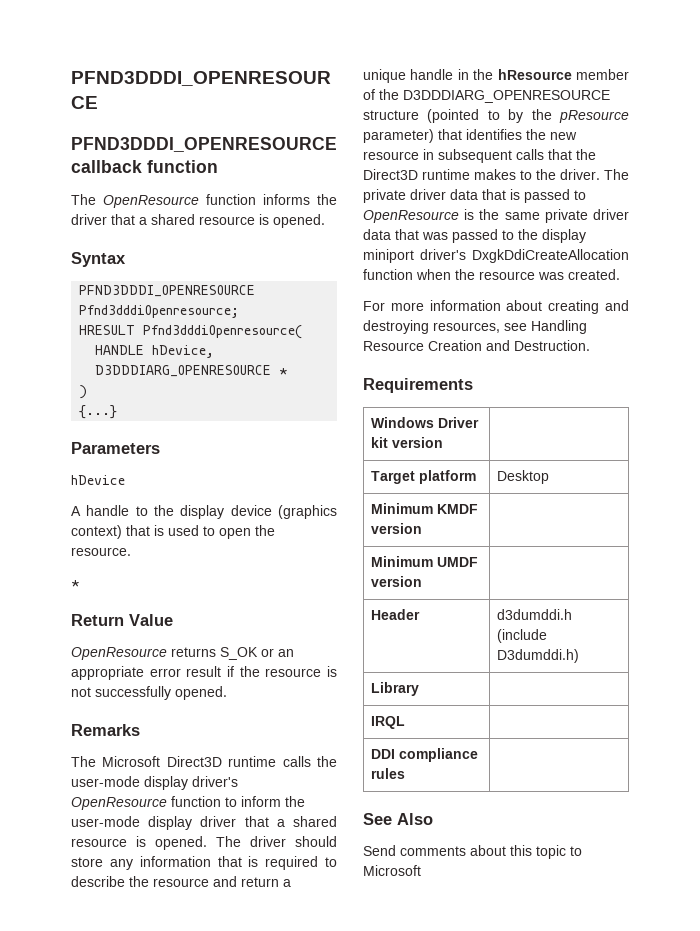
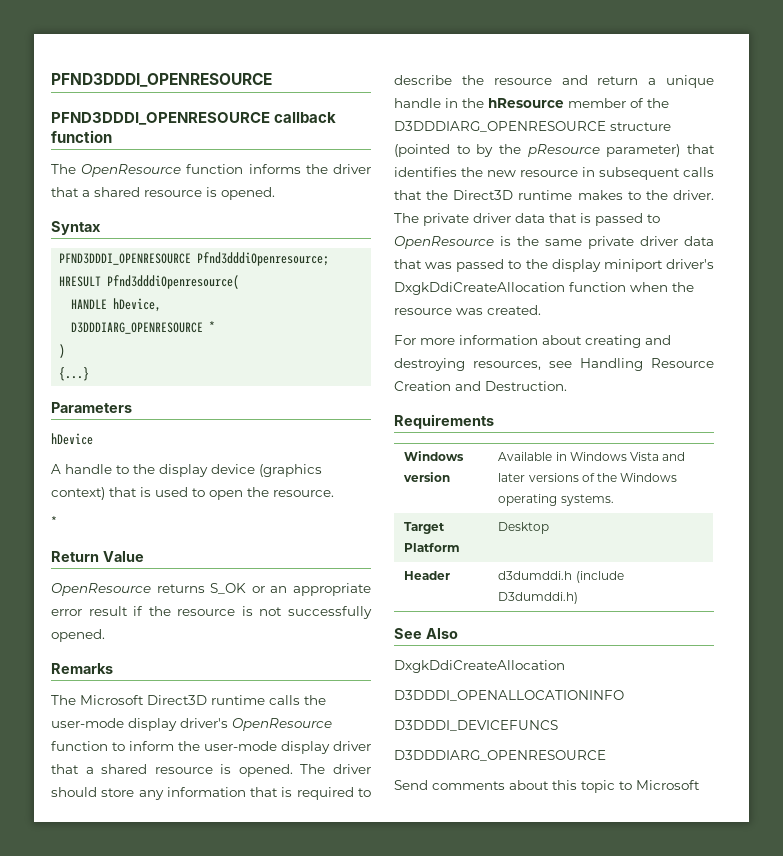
[437,417,479,428] [370,437,443,448] Driver kit version | -> [403,472,451,482] [498,452,686,461] [498,473,678,482] [498,494,614,506] version | Available in Windows Vista and later versions of the Windows operating systems.
[418,470,476,484] platform -> [404,543,461,552] Platform
[370,503,478,514] [370,523,422,534] [370,556,478,567] [370,576,422,587] [370,609,420,620] [496,609,572,620] [496,629,547,643] [496,649,579,663] [370,682,419,696] [370,716,405,729] [370,748,478,762] [370,768,405,779] [363,813,433,825] Minimum KMDF version | // Minimum UMDF version | // Header | d3dumddi.h (include D3dumddi.h) // Library | // IRQL | // DDI compliance rules | // See Also -> [404,571,451,580] [498,571,624,583] [498,592,579,604] [394,628,458,639] [394,660,565,673] [394,690,624,701] [394,720,558,731] [394,750,606,761] Header | d3dumddi.h (include D3dumddi.h) // See Also // DxgkDdiCreateAllocation // D3DDDI_OPENALLOCATIONINFO // D3DDDI_DEVICEFUNCS // D3DDDIARG_OPENRESOURCE

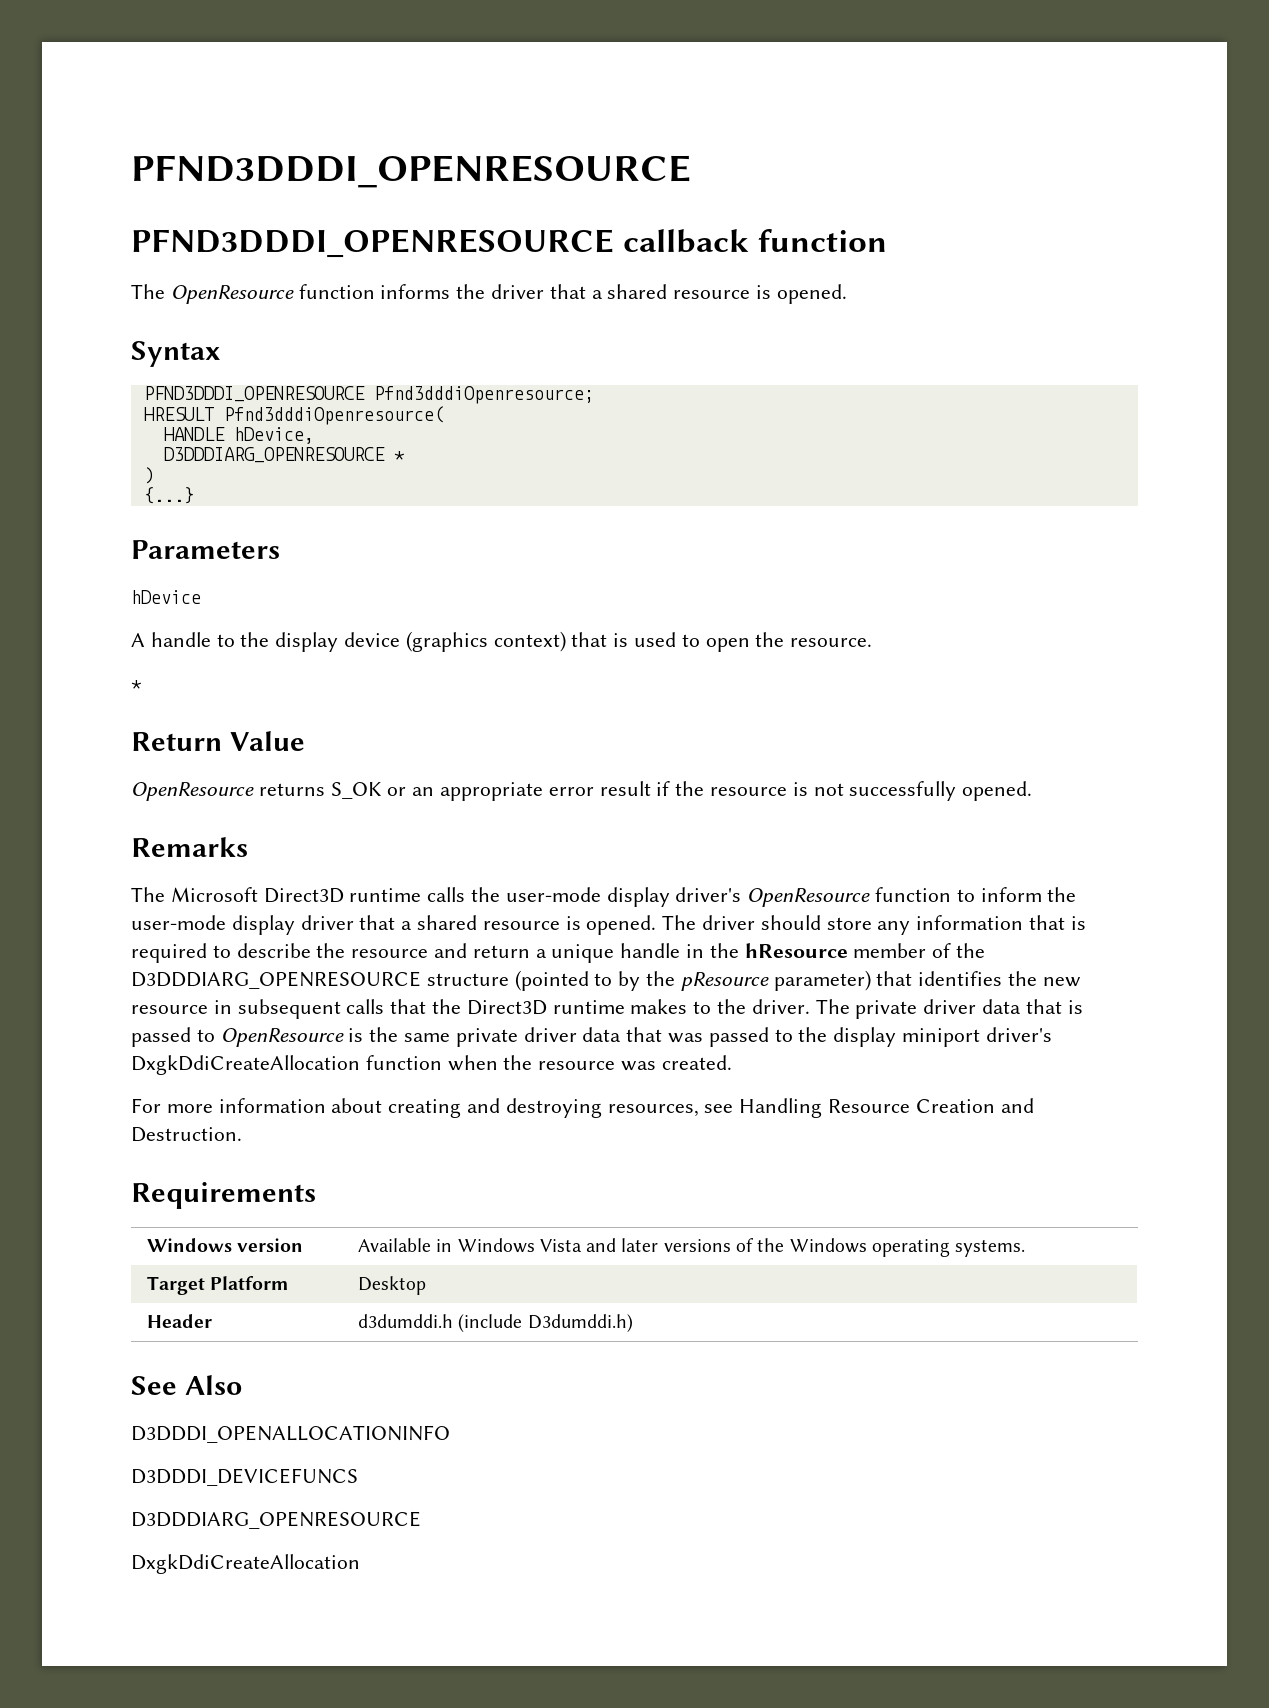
[394,660,565,673] // DxgkDdiCreateAllocation -> (242, 1385) none
[394,780,700,793] Send comments about this topic to Microsoft -> [131,1554,360,1574] DxgkDdiCreateAllocation

